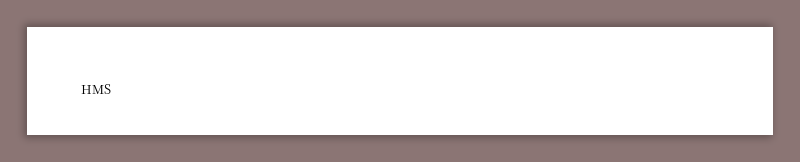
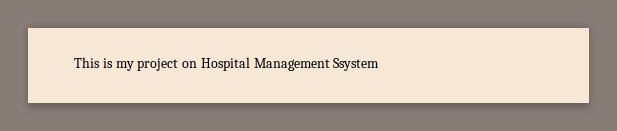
[81,84,111,94] HMS -> [74,57,380,71] This is my project on Hospital Management Ssystem

